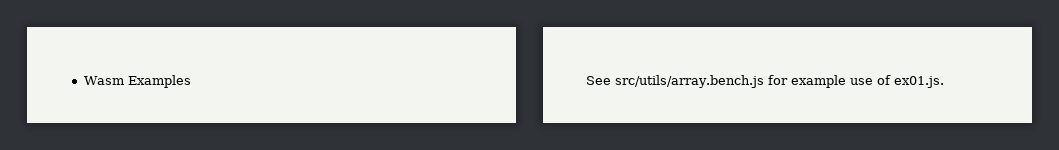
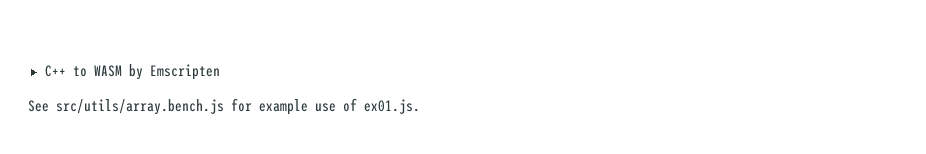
[83,75,191,88] Wasm Examples -> [44,64,220,80] C++ to WASM by Emscripten

